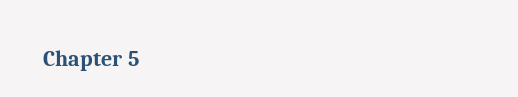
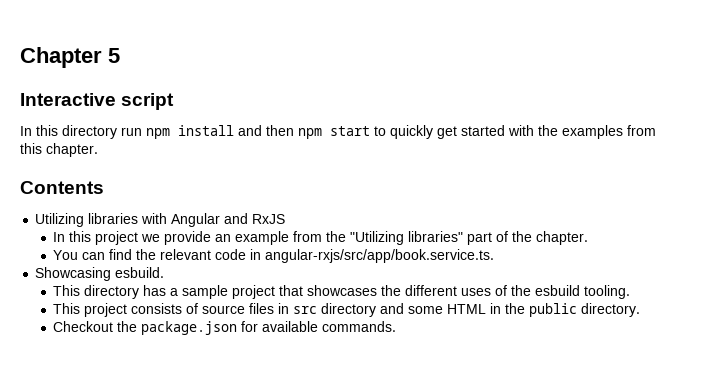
(139, 58) none -> [20,93,175,110] [20,125,656,139] [20,143,98,157] [20,181,104,194] [35,213,286,227] [53,231,589,245] [53,249,495,263] [35,267,165,281] [53,285,631,299] [53,303,641,317] [53,321,397,335] // Interactive script // In this directory run npm install and then npm start to quickly get started with the examples from this chapter. // Contents // Utilizing libraries with Angular and RxJS // In this project we provide an example from the "Utilizing libraries" part of the chapter. // You can find the relevant code in angular-rxjs/src/app/book.service.ts. // Showcasing esbuild. // This directory has a sample project that showcases the different uses of the esbuild tooling. // This project consists of source files in src directory and some HTML in the public directory. // Checkout the package.json for available commands.

